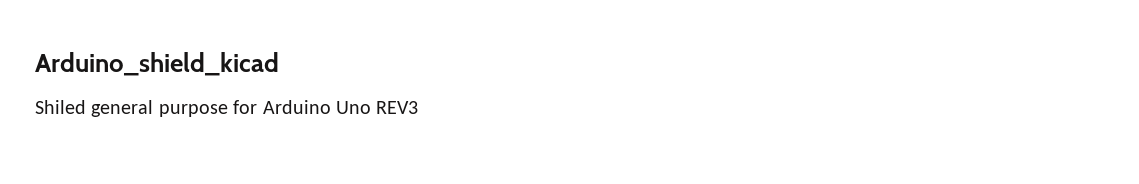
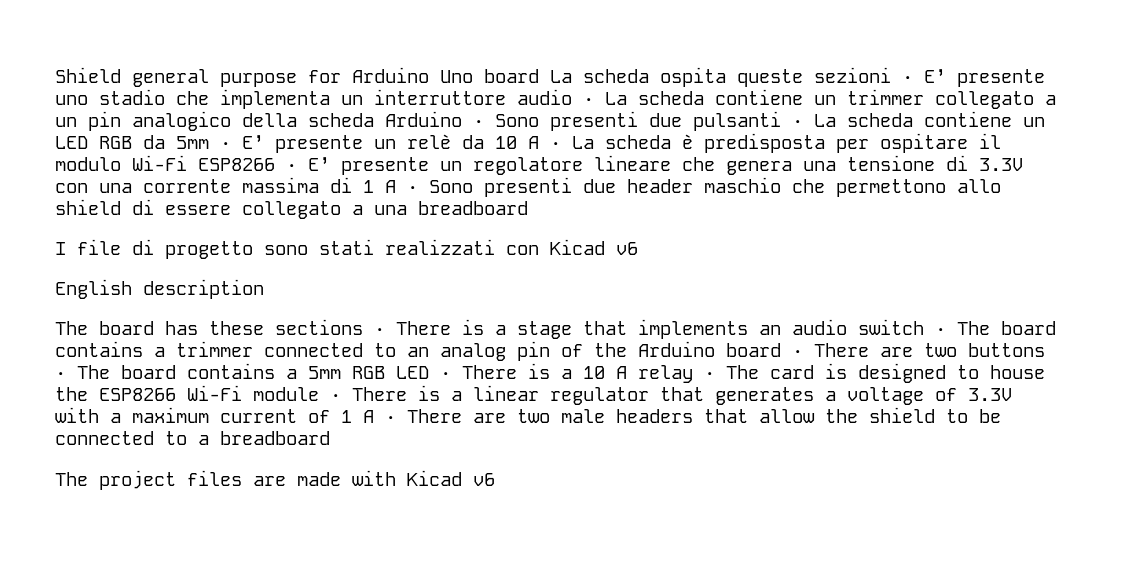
[35,52,279,76] [35,100,86,114] Arduino_shield_kicad // Shiled -> [55,67,121,83] Shield
[376,101,419,114] REV3 -> [484,67,1045,87] [55,89,1056,109] [55,111,1045,131] [55,133,1001,153] [55,155,1023,175] [55,177,1001,197] [55,199,528,219] [55,239,638,259] [55,279,264,299] [55,319,1056,339] [55,341,1045,361] [55,363,1045,383] [55,385,1012,405] [55,407,1001,423] [55,431,330,445] [55,470,495,490] board La scheda ospita queste sezioni • E’ presente uno stadio che implementa un interruttore audio • La scheda contiene un trimmer collegato a un pin analogico della scheda Arduino • Sono presenti due pulsanti • La scheda contiene un LED RGB da 5mm • E’ presente un relè da 10 A • La scheda è predisposta per ospitare il modulo Wi-Fi ESP8266 • E’ presente un regolatore lineare che genera una tensione di 3.3V con una corrente massima di 1 A • Sono presenti due header maschio che permettono allo shield di essere collegato a una breadboard // I file di progetto sono stati realizzati con Kicad v6 // English description // The board has these sections • There is a stage that implements an audio switch • The board contains a trimmer connected to an analog pin of the Arduino board • There are two buttons • The board contains a 5mm RGB LED • There is a 10 A relay • The card is designed to house the ESP8266 Wi-Fi module • There is a linear regulator that generates a voltage of 3.3V with a maximum current of 1 A • There are two male headers that allow the shield to be connected to a breadboard // The project files are made with Kicad v6

